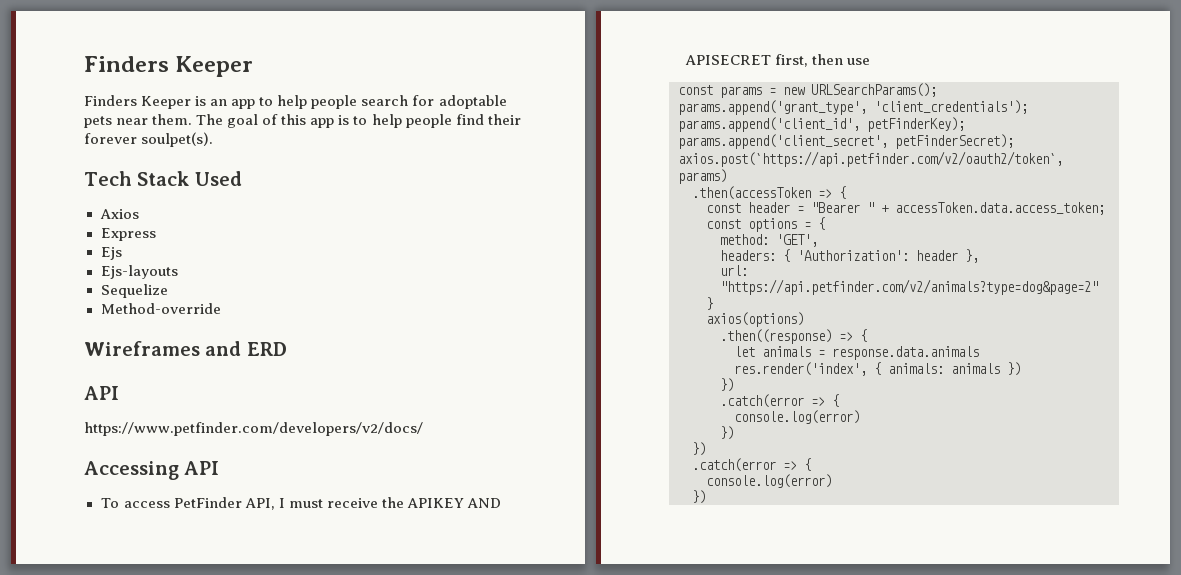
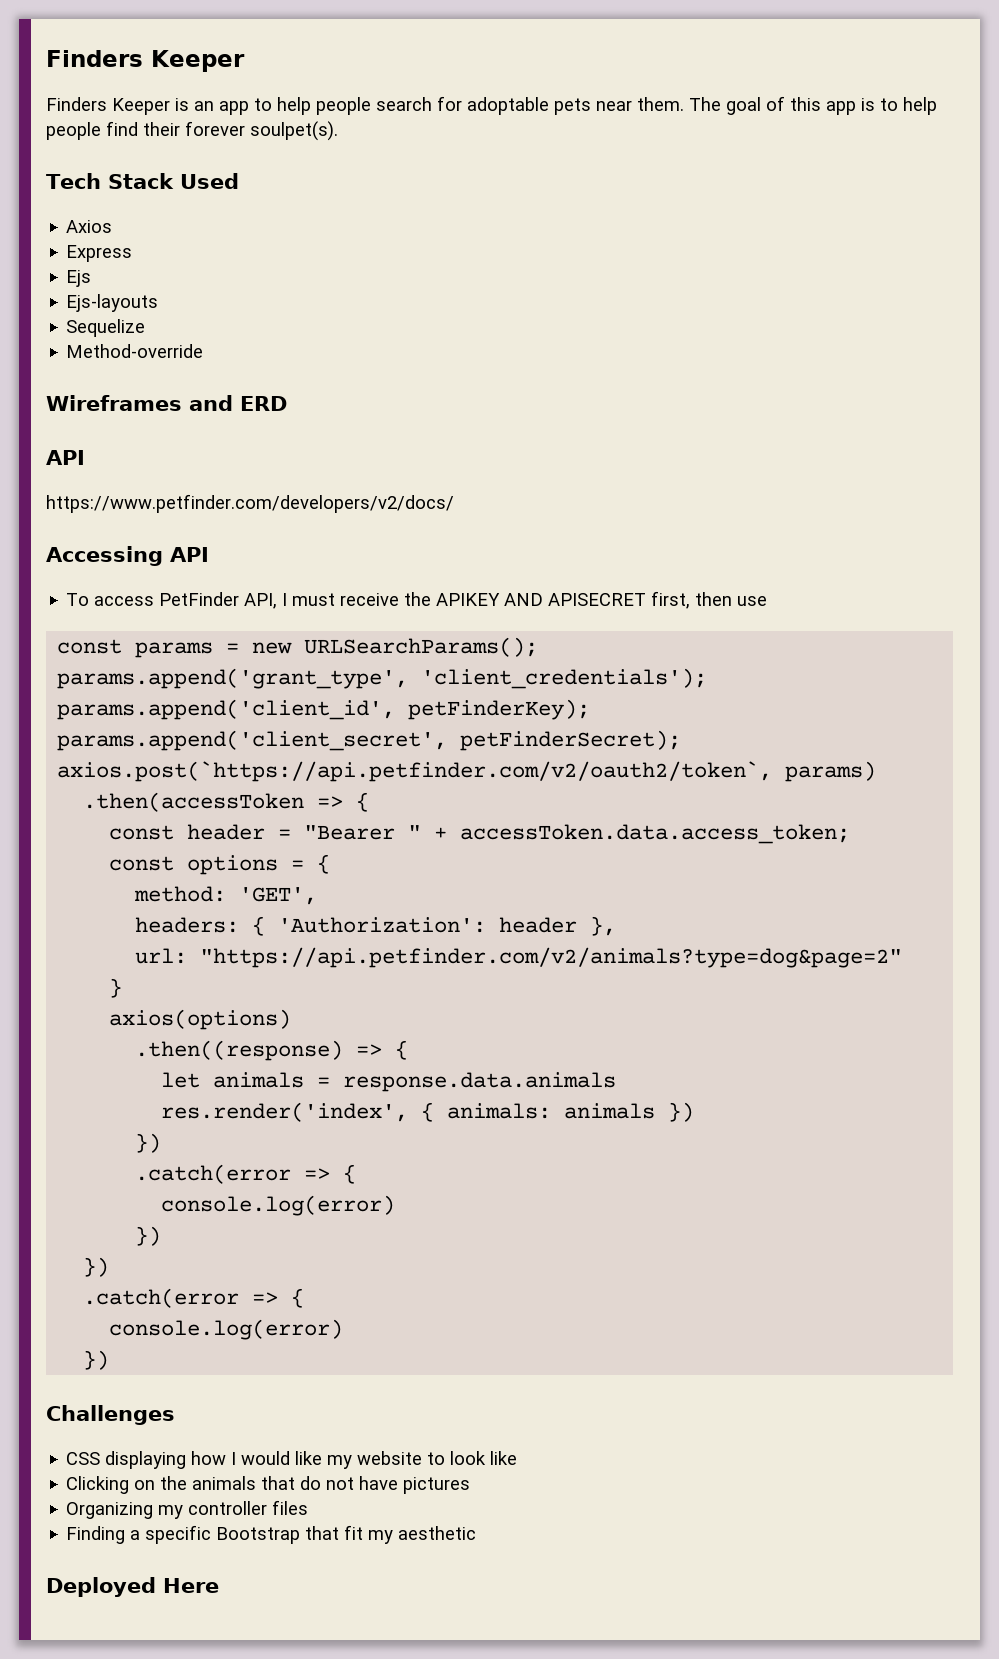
(706, 497) none -> [46,1405,175,1425] [66,1451,518,1469] [66,1476,471,1494] [66,1500,309,1519] [66,1525,477,1544] [46,1577,219,1597] // Challenges // CSS displaying how I would like my website to look like // Clicking on the animals that do not have pictures // Organizing my controller files // Finding a specific Bootstrap that fit my aesthetic // Deployed Here

